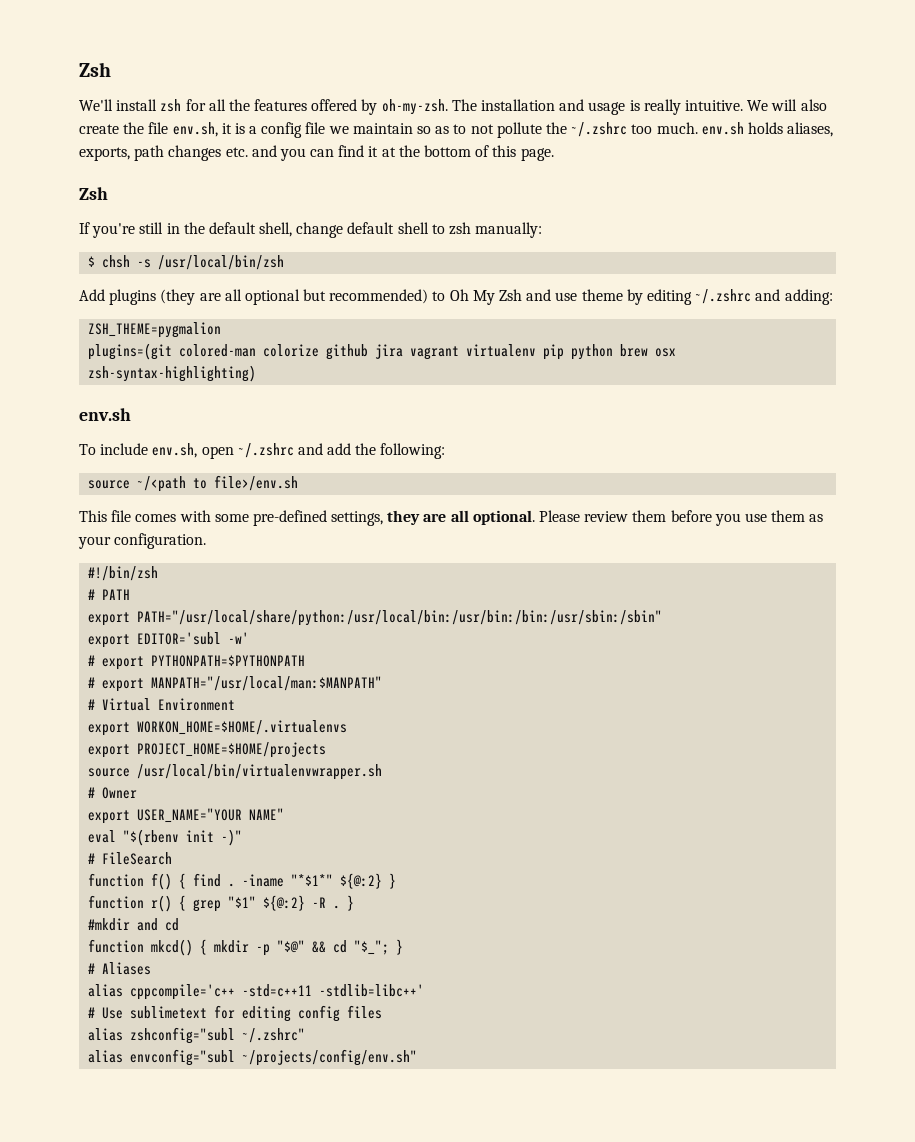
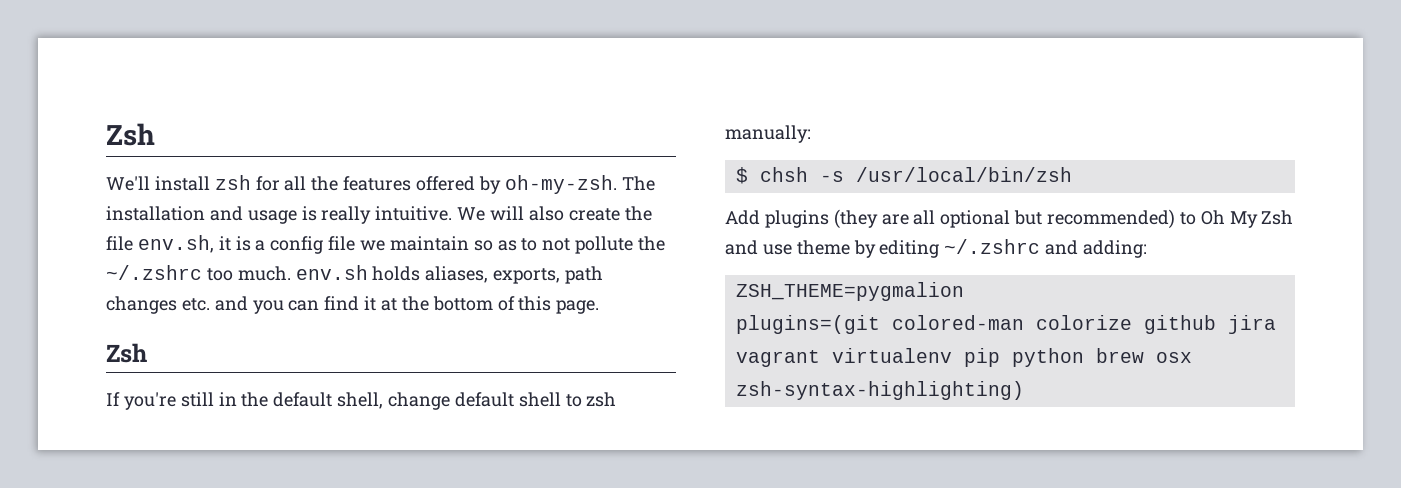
[79,408,131,421] [79,443,446,459] [88,475,299,492] [79,510,824,526] [78,533,207,549] [88,566,159,581] [88,589,131,600] [88,610,663,626] [88,632,250,648] [88,655,306,670] [88,676,383,692] [88,698,236,711] [88,720,348,736] [88,742,327,758] [88,764,383,780] [88,787,138,799] [88,808,285,824] [88,829,243,846] [88,852,173,865] [88,873,397,890] [88,895,355,912] [88,918,180,931] [88,939,404,956] [88,962,152,975] [88,984,425,1000] [88,1005,383,1022] [88,1027,306,1044] [88,1049,418,1066] // env.sh // To include env.sh, open ~/.zshrc and add the following: // source ~/<path to file>/env.sh // This file comes with some pre-defined settings, they are all optional. Please review them before you use them as your configuration. // #!/bin/zsh // # PATH // export PATH="/usr/local/share/python:/usr/local/bin:/usr/bin:/bin:/usr/sbin:/sbin" // export EDITOR='subl -w' // # export PYTHONPATH=$PYTHONPATH // # export MANPATH="/usr/local/man:$MANPATH" // # Virtual Environment // export WORKON_HOME=$HOME/.virtualenvs // export PROJECT_HOME=$HOME/projects // source /usr/local/bin/virtualenvwrapper.sh // # Owner // export USER_NAME="YOUR NAME" // eval "$(rbenv init -)" // # FileSearch // function f() { find . -iname "*$1*" ${@:2} } // function r() { grep "$1" ${@:2} -R . } // #mkdir and cd // function mkcd() { mkdir -p "$@" && cd "$_"; } // # Aliases // alias cppcompile='c++ -std=c++11 -stdlib=libc++' // # Use sublimetext for editing config files // alias zshconfig="subl ~/.zshrc" // alias envconfig="subl ~/projects/config/env.sh" -> (1024, 390) none

